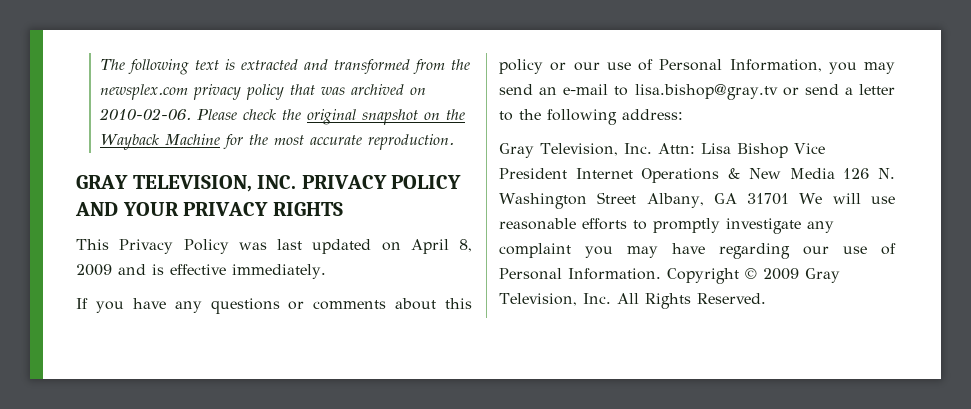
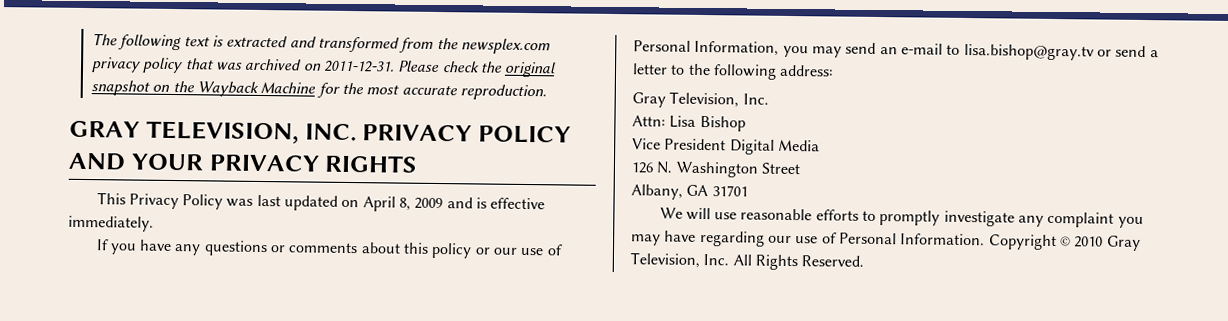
[98,108,191,120] 2010-02-06. -> [322,60,395,73] 2011-12-31.
(652, 148) none -> (769, 99) //
(788, 150) none -> (746, 123) //
[575,168,781,183] Internet Operations & New -> [729,139,775,155] Digital
(835, 173) none -> (820, 145) //
(637, 198) none -> (800, 168) //
(790, 199) none -> (748, 191) //
[763,268,799,280] 2009 -> [1074,236,1104,248] 2010

